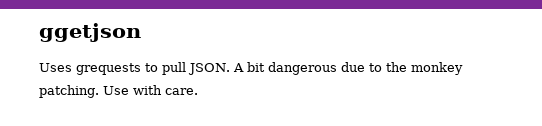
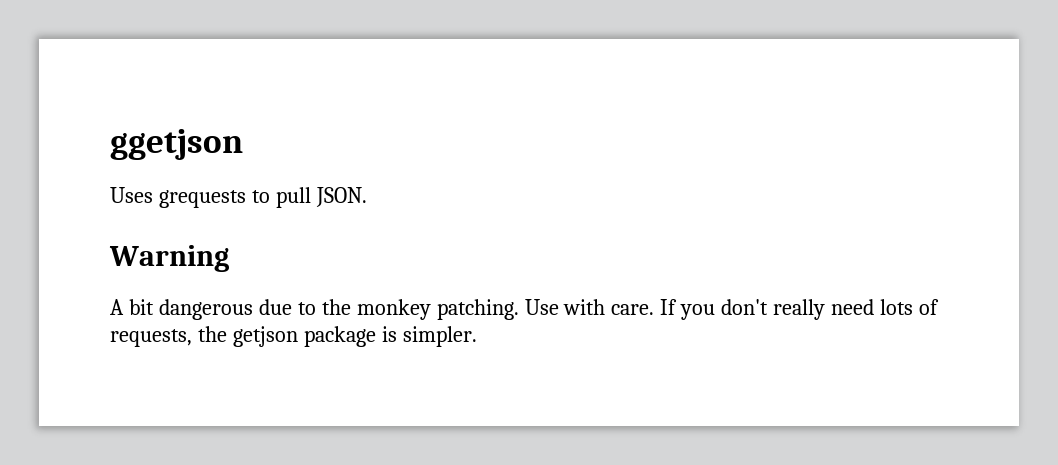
(230, 69) none -> [109,245,229,272] // Warning //
(198, 91) none -> [660,299,939,320] [110,326,477,347] If you don't really need lots of requests, the getjson package is simpler.

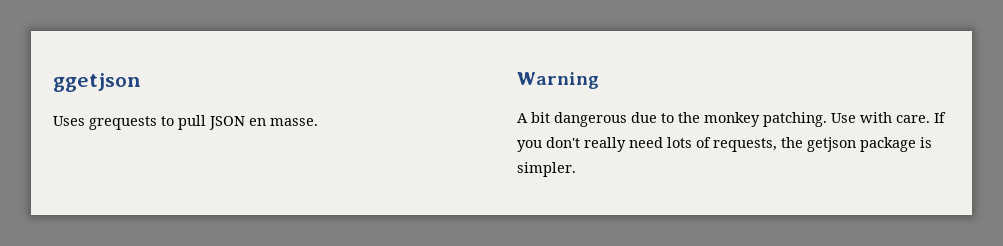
[315,187,367,207] JSON. -> [209,116,318,130] JSON en masse.

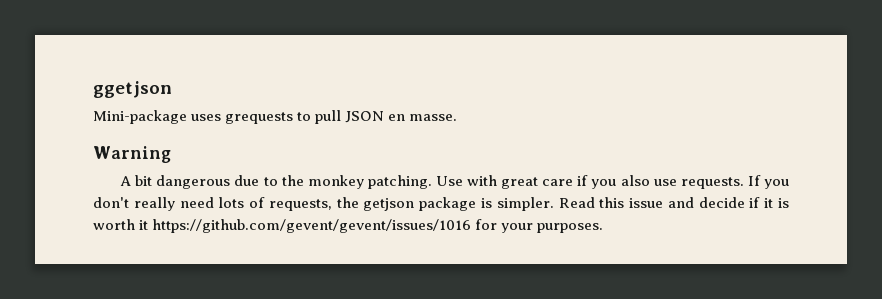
[53,116,85,126] Uses -> [93,110,222,124] Mini-package uses
[896,115,930,123] care. -> [501,175,744,189] great care if you also use requests.
(576, 169) none -> [558,197,790,208] [93,219,604,233] Read this issue and decide if it is worth it https://github.com/gevent/gevent/issues/1016 for your purposes.

